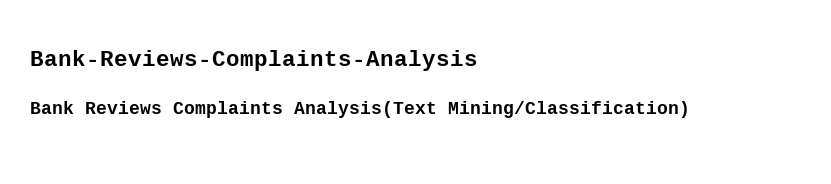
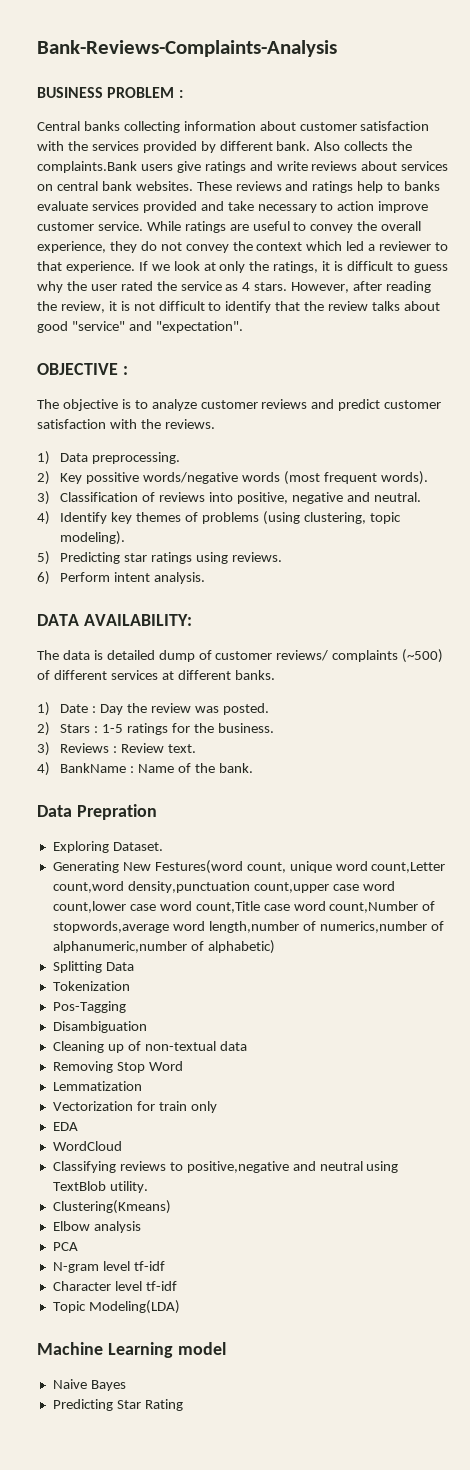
[30,101,690,118] Bank Reviews Complaints Analysis(Text Mining/Classification) -> [37,87,183,98] [37,121,430,133] [37,141,413,153] [37,161,449,173] [37,181,441,193] [37,201,429,213] [37,221,422,233] [37,241,449,253] [37,261,448,273] [37,281,432,293] [37,301,440,313] [37,321,243,333] [37,363,128,375] [37,399,442,411] [37,419,215,429] [37,451,181,465] [37,471,428,485] [37,491,421,505] [37,511,401,525] [60,531,126,545] [37,551,283,565] [37,571,206,585] [37,614,192,626] [37,649,444,663] [37,670,275,680] [37,702,269,716] [37,722,274,736] [37,742,197,756] [37,762,253,776] [37,804,157,820] [52,841,163,853] [52,860,446,874] [52,881,395,893] [52,901,436,913] [52,921,444,933] [52,940,275,954] [52,961,134,973] [52,981,130,991] [52,1001,126,1013] [52,1021,147,1033] [52,1041,247,1053] [52,1061,183,1073] [52,1081,142,1091] [52,1101,217,1113] [52,1122,78,1131] [52,1141,122,1151] [52,1161,399,1173] [52,1181,148,1193] [52,1200,171,1214] [52,1221,141,1233] [52,1242,78,1251] [52,1261,165,1273] [52,1281,177,1291] [52,1300,180,1314] [37,1342,226,1358] [52,1379,126,1391] [52,1399,183,1411] BUSINESS PROBLEM : // Central banks collecting information about customer satisfaction with the services provided by different bank. Also collects the complaints.Bank users give ratings and write reviews about services on central bank websites. These reviews and ratings help to banks evaluate services provided and take necessary to action improve customer service. While ratings are useful to convey the overall experience, they do not convey the context which led a reviewer to that experience. If we look at only the ratings, it is difficult to guess why the user rated the service as 4 stars. However, after reading the review, it is not difficult to identify that the review talks about good "service" and "expectation". // OBJECTIVE : // The objective is to analyze customer reviews and predict customer satisfaction with the reviews. // 1) Data preprocessing. // 2) Key possitive words/negative words (most frequent words). // 3) Classification of reviews into positive, negative and neutral. // 4) Identify key themes of problems (using clustering, topic modeling). // 5) Predicting star ratings using reviews. // 6) Perform intent analysis. // DATA AVAILABILITY: // The data is detailed dump of customer reviews/ complaints (~500) of different services at different banks. // 1) Date : Day the review was posted. // 2) Stars : 1-5 ratings for the business. // 3) Reviews : Review text. // 4) BankName : Name of the bank. // Data Prepration // Exploring Dataset. // Generating New Festures(word count, unique word count,Letter count,word density,punctuation count,upper case word count,lower case word count,Title case word count,Number of stopwords,average word length,number of numerics,number of alphanumeric,number of alphabetic) // Splitting Data // Tokenization // Pos-Tagging // Disambiguation // Cleaning up of non-textual data // Removing Stop Word // Lemmatization // Vectorization for train only // EDA // WordCloud // Classifying reviews to positive,negative and neutral using TextBlob utility. // Clustering(Kmeans) // Elbow analysis // PCA // N-gram level tf-idf // Character level tf-idf // Topic Modeling(LDA) // Machine Learning model // Naive Bayes // Predicting Star Rating

